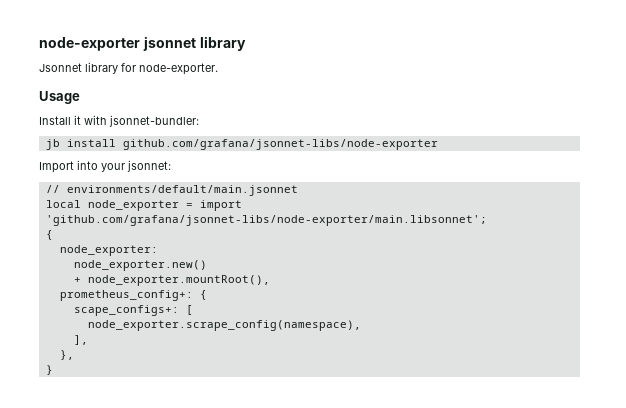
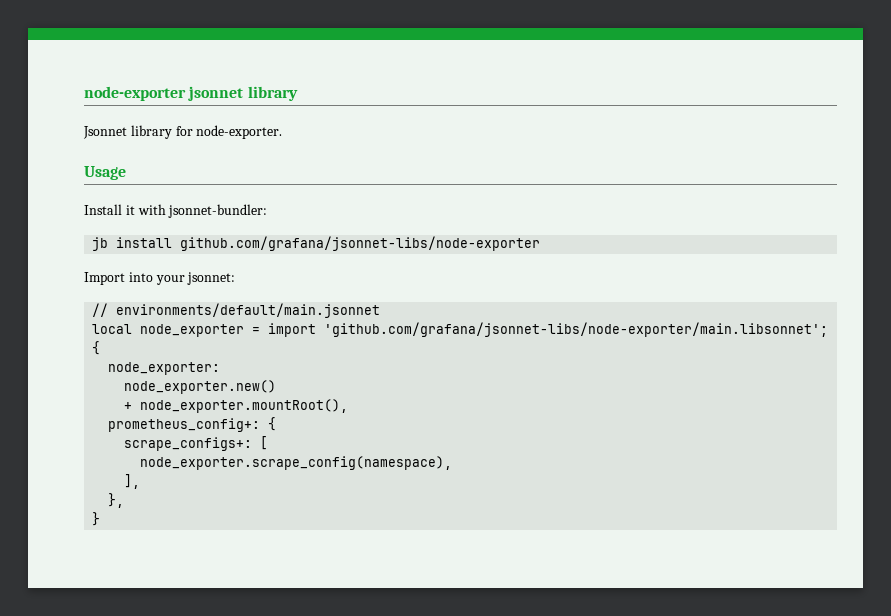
[73,305,179,316] scape_configs+: -> [124,437,253,451] scrape_configs+:

